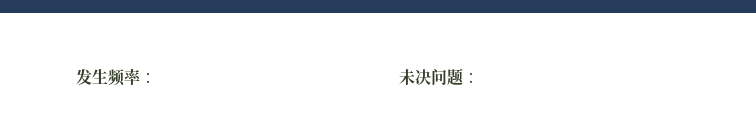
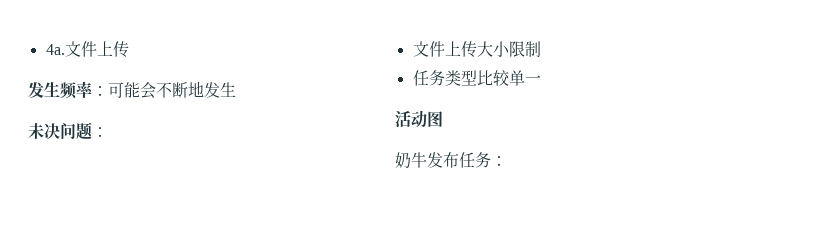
(76, 77) none -> [45,41,129,58] 4a.文件上传 //
(156, 78) none -> [108,81,236,99] 可能会不断地发生
(479, 78) none -> [412,41,541,58] [412,70,541,86] [395,110,443,128] [395,152,507,169] // 文件上传大小限制 // 任务类型比较单一 // 活动图 // 奶牛发布任务：

